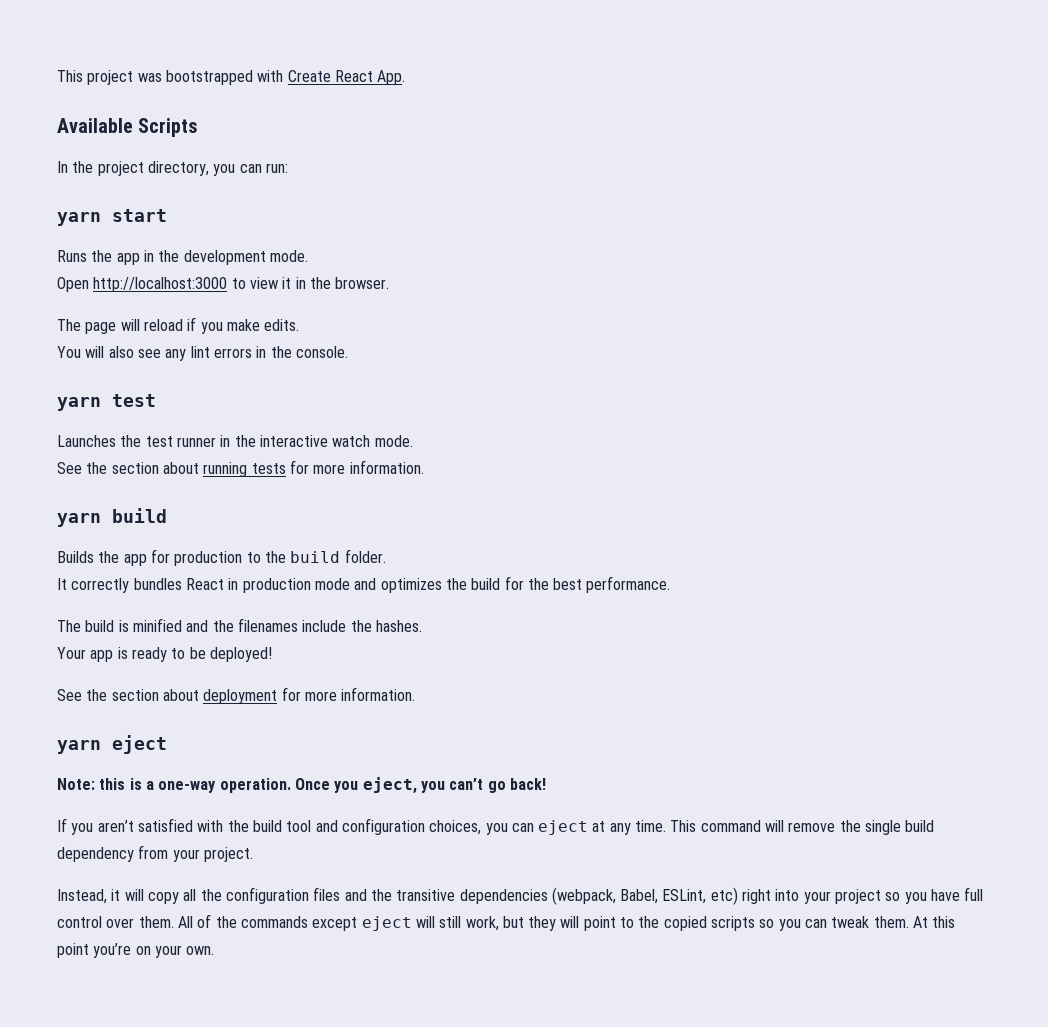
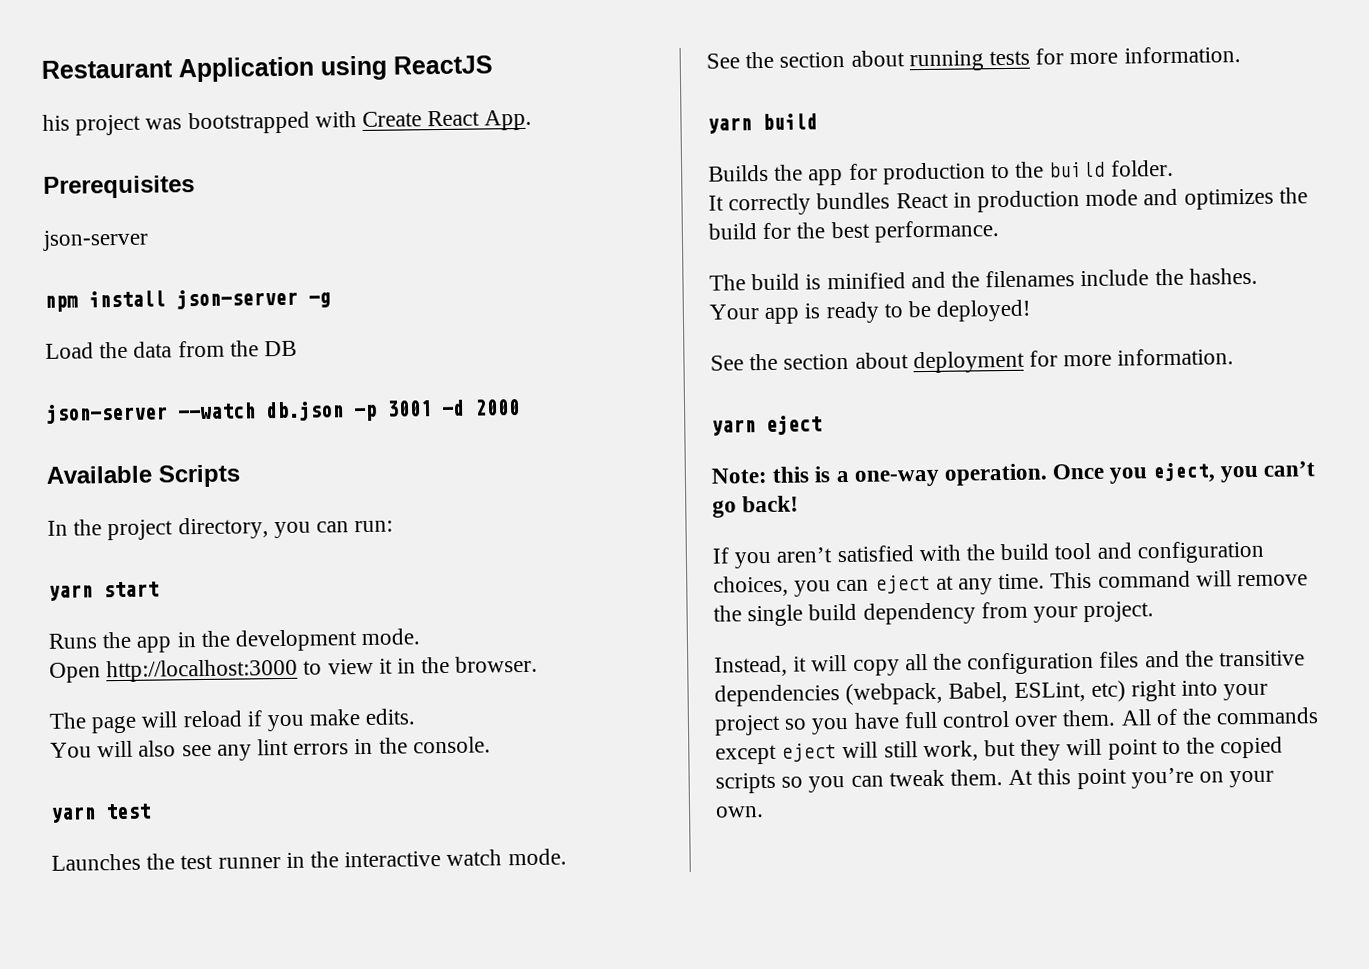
[57,70,83,82] This -> [41,55,493,83] [42,114,70,131] Restaurant Application using ReactJS // his
(406, 77) none -> [43,175,195,199] [42,229,149,251] [44,288,331,312] [45,340,298,359] [45,399,520,424] // Prerequisites // json-server // npm install json-server -g // Load the data from the DB // json-server --watch db.json -p 3001 -d 2000

